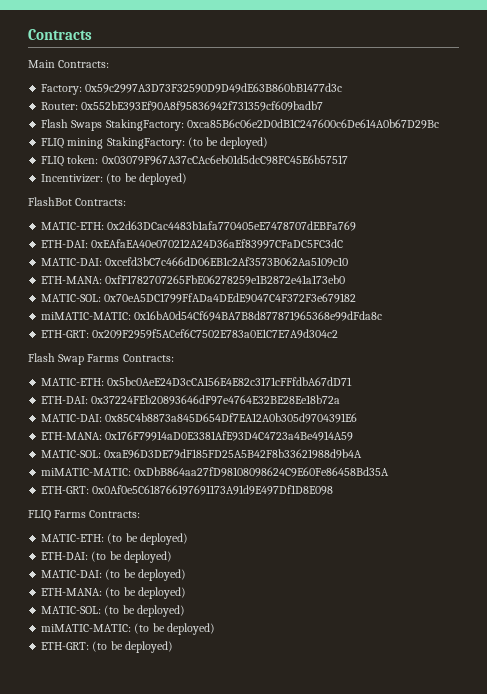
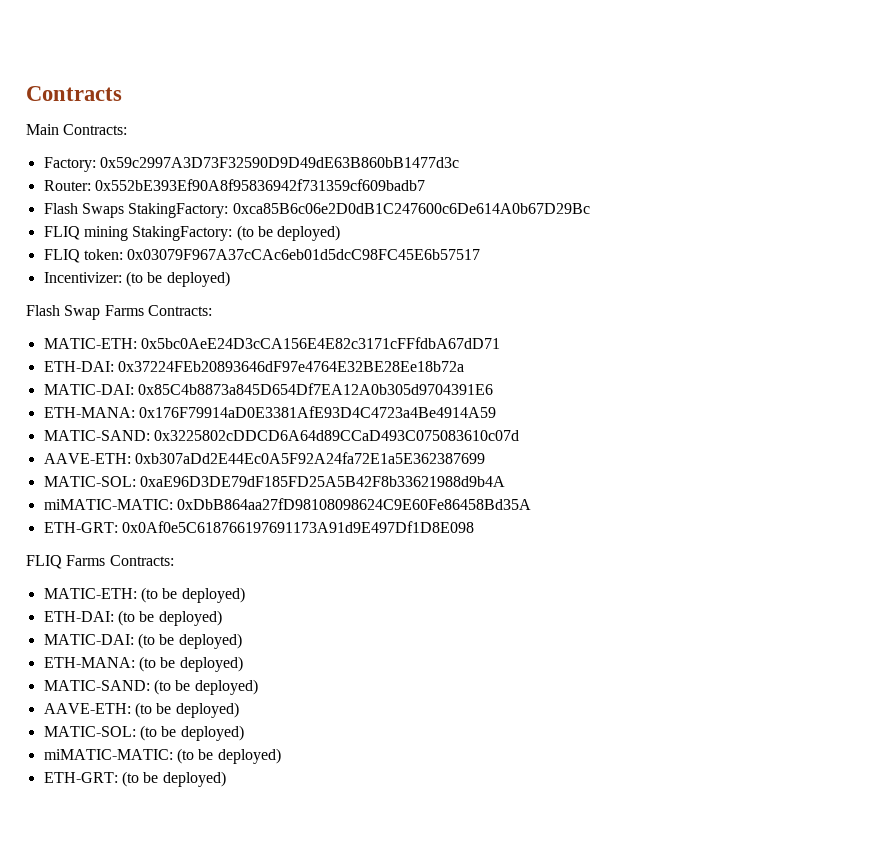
[28,197,127,206] [41,221,357,231] [41,239,344,249] [41,257,349,267] [41,275,346,285] [41,293,357,303] [41,311,383,321] [41,329,339,339] // FlashBot Contracts: // MATIC-ETH: 0x2d63DCac4483b1afa770405eE7478707dEBFa769 // ETH-DAI: 0xEAfaEA40e070212A24D36aEf83997CFaDC5FC3dC // MATIC-DAI: 0xcefd3bC7c466dD06EB1c2Af3573B062Aa5109c10 // ETH-MANA: 0xfF1782707265FbE06278259e1B2872e41a173eb0 // MATIC-SOL: 0x70eA5DC1799FfADa4DEdE9047C4F372F3e679182 // miMATIC-MATIC: 0x16bA0d54Cf694BA7B8d877871965368e99dFda8c // ETH-GRT: 0x209F2959f5ACef6C7502E783a0E1C7E7A9d304c2 -> (230, 279) none
(354, 436) none -> [43,430,519,441] [43,452,485,464] // MATIC-SAND: 0x3225802cDDCD6A64d89CCaD493C075083610c07d // AAVE-ETH: 0xb307aDd2E44Ec0A5F92A24fa72E1a5E362387699
(186, 593) none -> [43,679,258,695] [43,702,239,718] // MATIC-SAND: (to be deployed) // AAVE-ETH: (to be deployed)

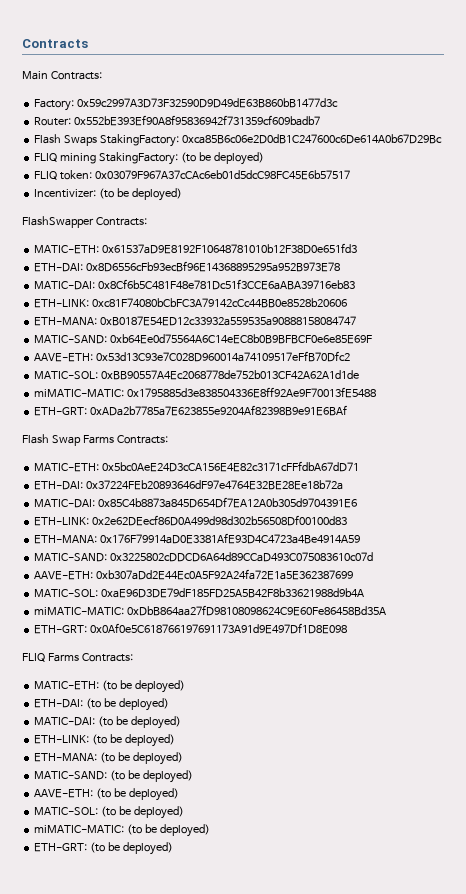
(230, 279) none -> [22,216,147,228] [34,243,358,254] [34,261,341,272] [34,279,356,290] [34,298,348,308] [34,316,357,326] [34,334,373,344] [34,351,351,362] [34,370,360,380] [34,387,377,398] [34,405,348,416] // FlashSwapper Contracts: // MATIC-ETH: 0x61537aD9E8192F10648781010b12F38D0e651fd3 // ETH-DAI: 0x8D6556cFb93ecBf96E14368895295a952B973E78 // MATIC-DAI: 0x8Cf6b5C481F48e781Dc51f3CCE6aABA39716eb83 // ETH-LINK: 0xc81F74080bCbFC3A79142cCc44BB0e8528b20606 // ETH-MANA: 0xB0187E54ED12c33932a559535a90888158084747 // MATIC-SAND: 0xb64Ee0d75564A6C14eEC8b0B9BFBCF0e6e85E69F // AAVE-ETH: 0x53d13C93e7C028D960014a74109517eFfB70Dfc2 // MATIC-SOL: 0xBB90557A4Ec2068778de752b013CF42A62A1d1de // miMATIC-MATIC: 0x1795885d3e838504336E8ff92Ae9F70013fE5488 // ETH-GRT: 0xADa2b7785a7E623855e9204Af82398B9e91E6BAf
(493, 389) none -> [34,515,348,526] // ETH-LINK: 0x2e62DEecf86D0A499d98d302b56508Df00100d83
(242, 641) none -> [34,734,176,747] // ETH-LINK: (to be deployed)

